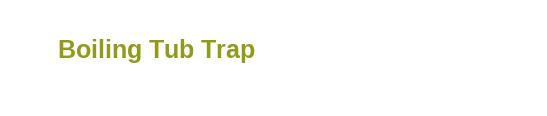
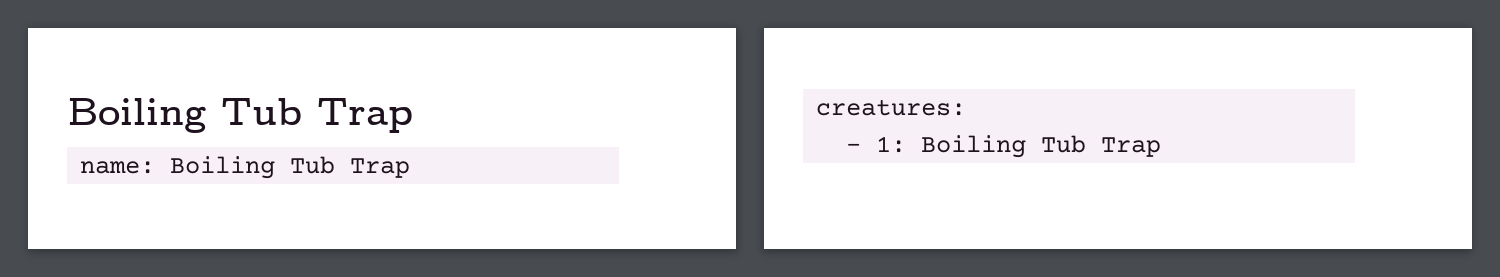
[58,39,255,63] Boiling Tub Trap -> [67,98,413,133] [79,156,410,179] [815,99,966,116] [845,135,1161,158] Boiling Tub Trap // name: Boiling Tub Trap // creatures: // - 1: Boiling Tub Trap

